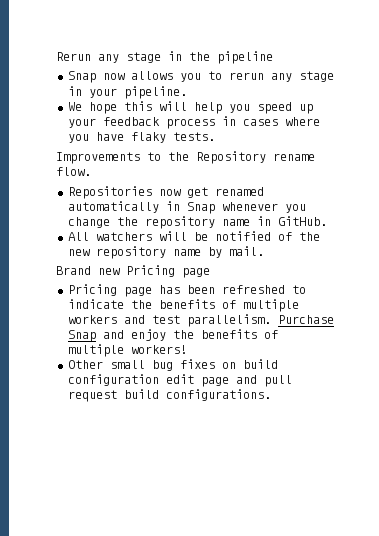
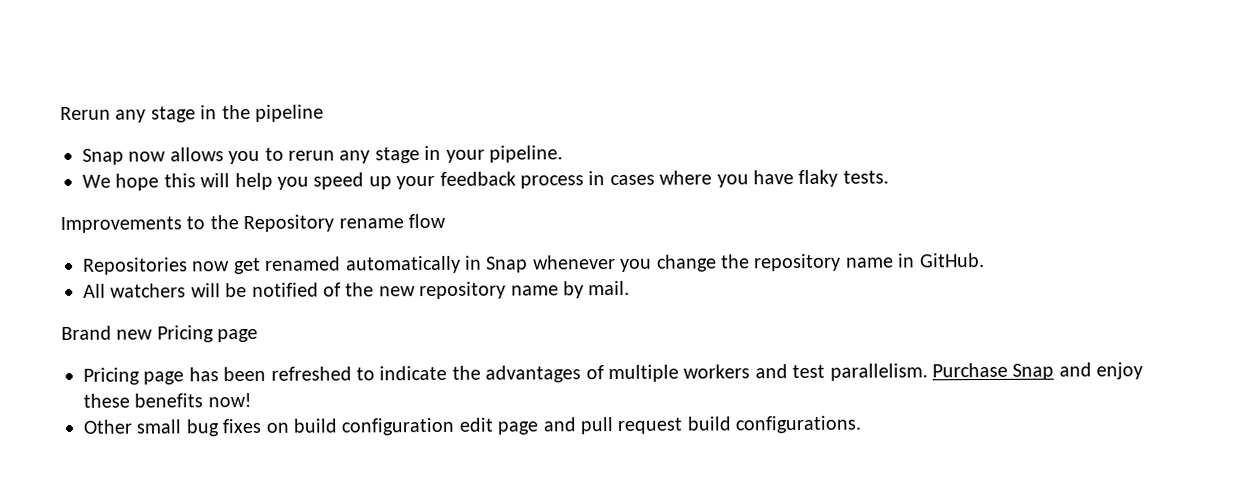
[56,167,91,176] flow. -> [408,213,446,229] flow
[158,299,215,309] benefits -> [485,365,582,383] advantages
[172,329,278,339] [67,344,187,357] the benefits of multiple workers! -> [83,392,252,408] these benefits now!

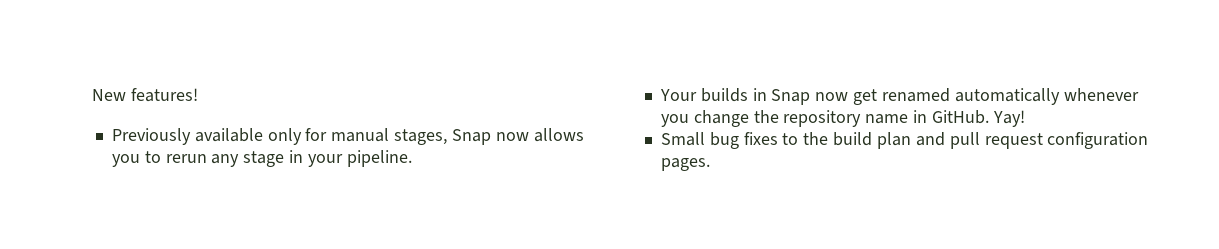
[60,104,324,123] Rerun any stage in the pipeline // -> [92,88,198,102] [111,128,448,145] New features! // Previously available only for manual stages,
[82,169,889,191] [60,213,446,234] [83,257,188,275] We hope this will help you speed up your feedback process in cases where you have flaky tests. // Improvements to the Repository rename flow // Repositories -> [659,88,811,105] Your builds in Snap
[465,255,529,273] in Snap -> (1060, 96) none
[83,280,631,300] [61,325,259,343] [83,362,1144,385] [83,392,252,408] [83,417,539,437] // All watchers will be notified of the new repository name by mail. // Brand new Pricing page // Pricing page has been refreshed to indicate the advantages of multiple workers and test parallelism. Purchase Snap and enjoy these benefits now! // Other small bug fixes on build configuration edit page -> [992,110,1025,127] [660,132,911,149] Yay! // Small bug fixes to the build plan
[686,415,862,434] build configurations. -> [1047,132,1149,149] [660,158,710,171] configuration pages.

